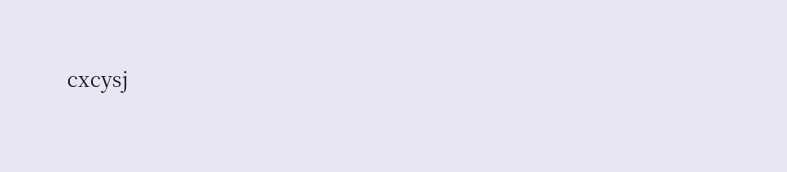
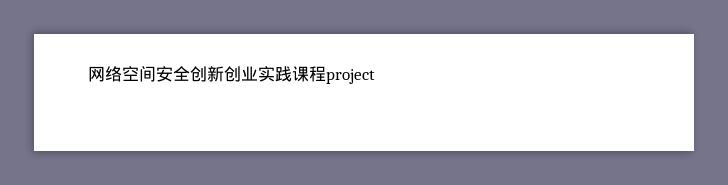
[67,71,128,93] cxcysj -> [88,66,375,84] 网络空间安全创新创业实践课程project

